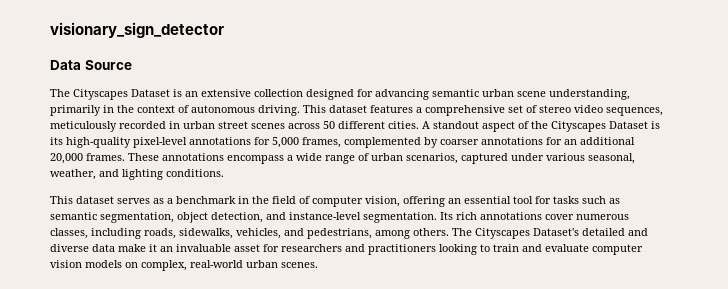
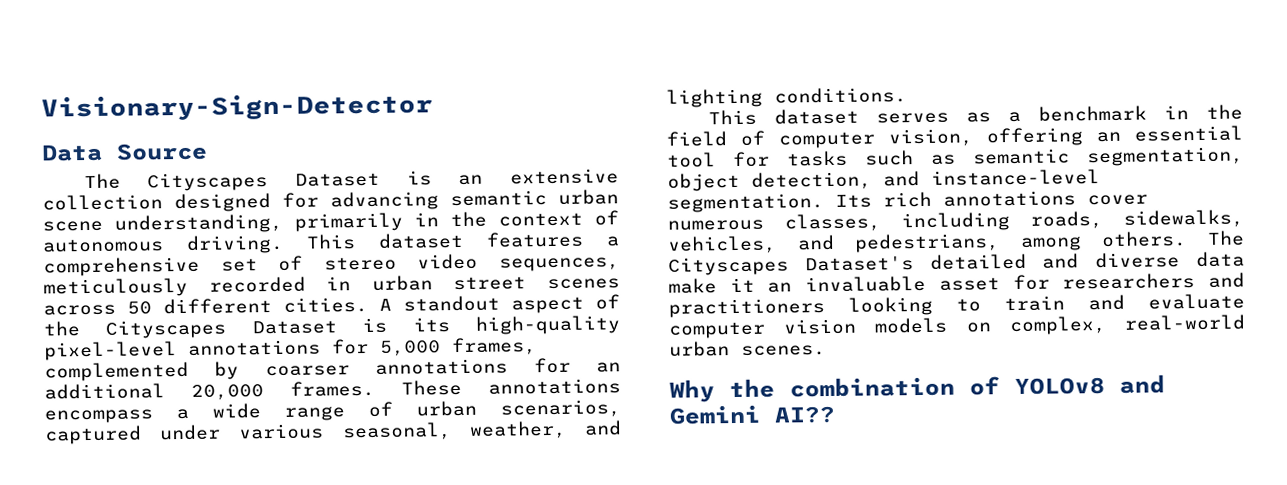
[50,22,224,38] visionary_sign_detector -> [41,92,433,122] Visionary-Sign-Detector
(318, 265) none -> [669,374,1165,403] [669,404,835,425] // Why the combination of YOLOv8 and Gemini AI??

